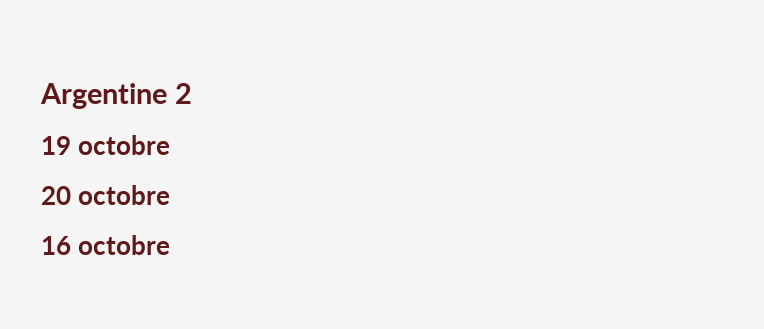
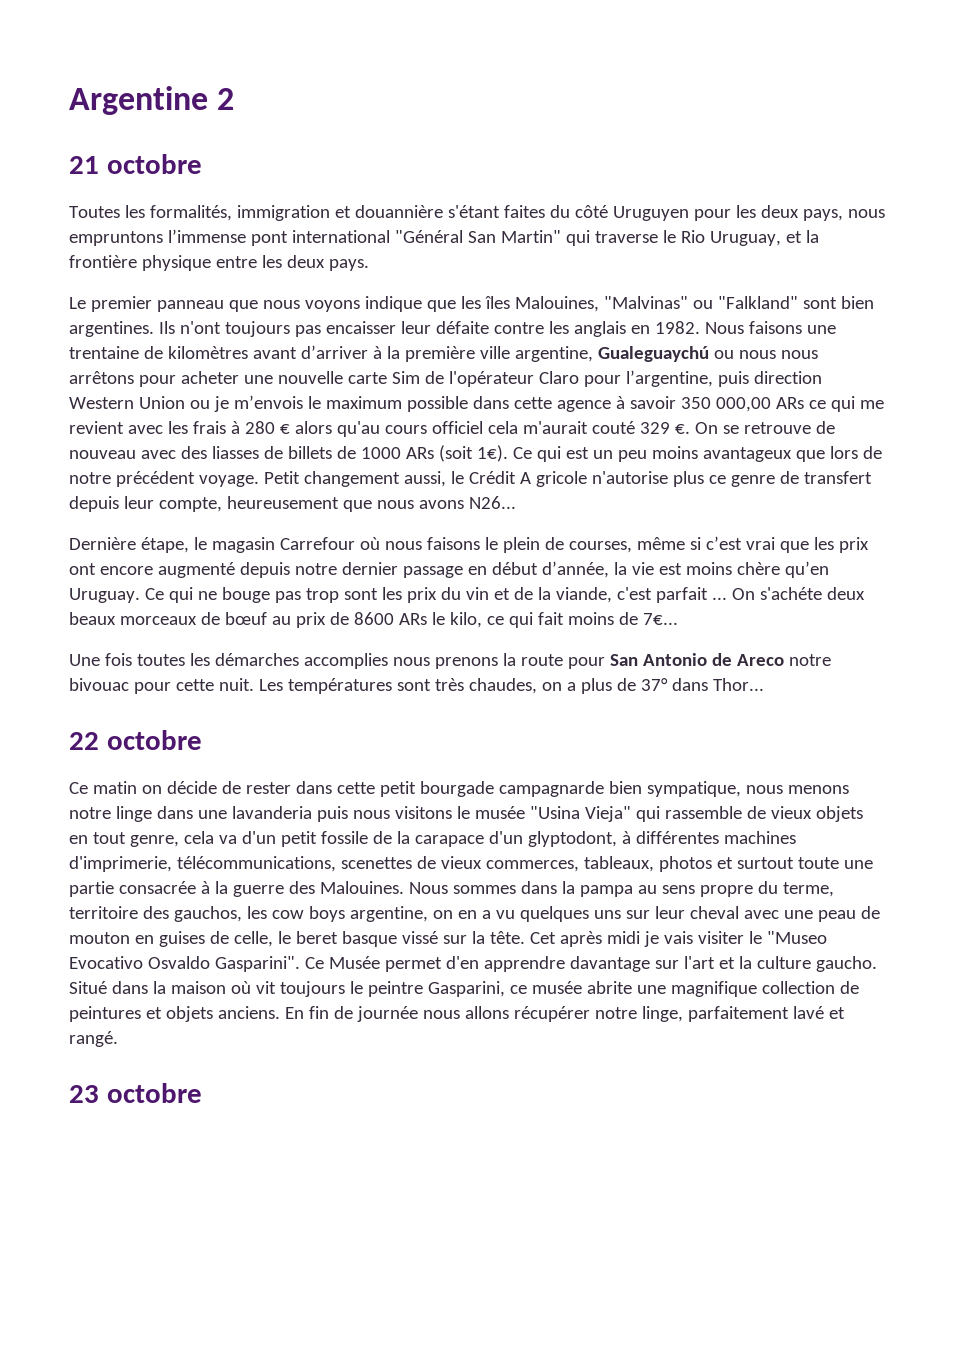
[41,135,170,155] [41,185,170,205] [41,236,71,255] 19 octobre // 20 octobre // 16 -> [69,154,202,174] [69,205,885,221] [69,229,819,246] [69,255,369,271] [69,296,874,312] [69,321,836,337] [69,345,818,362] [69,370,822,387] [69,395,884,412] [69,421,835,437] [69,445,882,462] [69,471,872,487] [69,496,516,512] [69,536,869,553] [69,561,829,578] [69,587,865,603] [69,612,678,628] [69,653,831,669] [69,678,764,694] [69,730,202,750] [69,781,849,797] [69,806,863,822] [69,831,796,847] [69,856,873,872] [69,881,834,897] [69,906,880,922] [69,931,827,947] [69,956,877,972] [69,981,859,997] [69,1006,845,1022] [69,1031,118,1047] [69,1085,99,1103] 21 octobre // Toutes les formalités, immigration et douannière s'étant faites du côté Uruguyen pour les deux pays, nous empruntons l’immense pont international "Général San Martin" qui traverse le Rio Uruguay, et la frontière physique entre les deux pays. // Le premier panneau que nous voyons indique que les îles Malouines, "Malvinas" ou "Falkland" sont bien argentines. Ils n'ont toujours pas encaisser leur défaite contre les anglais en 1982. Nous faisons une trentaine de kilomètres avant d’arriver à la première ville argentine, Gualeguaychú ou nous nous arrêtons pour acheter une nouvelle carte Sim de l'opérateur Claro pour l’argentine, puis direction Western Union ou je m’envois le maximum possible dans cette agence à savoir 350 000,00 ARs ce qui me revient avec les frais à 280 € alors qu'au cours officiel cela m'aurait couté 329 €. On se retrouve de nouveau avec des liasses de billets de 1000 ARs (soit 1€). Ce qui est un peu moins avantageux que lors de notre précédent voyage. Petit changement aussi, le Crédit A gricole n'autorise plus ce genre de transfert depuis leur compte, heureusement que nous avons N26... // Dernière étape, le magasin Carrefour où nous faisons le plein de courses, même si c’est vrai que les prix ont encore augmenté depuis notre dernier passage en début d’année, la vie est moins chère qu’en Uruguay. Ce qui ne bouge pas trop sont les prix du vin et de la viande, c'est parfait ... On s'achéte deux beaux morceaux de bœuf au prix de 8600 ARs le kilo, ce qui fait moins de 7€... // Une fois toutes les démarches accomplies nous prenons la route pour San Antonio de Areco notre bivouac pour cette nuit. Les températures sont très chaudes, on a plus de 37° dans Thor... // 22 octobre // Ce matin on décide de rester dans cette petit bourgade campagnarde bien sympatique, nous menons notre linge dans une lavanderia puis nous visitons le musée "Usina Vieja" qui rassemble de vieux objets en tout genre, cela va d'un petit fossile de la carapace d'un glyptodont, à différentes machines d'imprimerie, télécommunications, scenettes de vieux commerces, tableaux, photos et surtout toute une partie consacrée à la guerre des Malouines. Nous sommes dans la pampa au sens propre du terme, territoire des gauchos, les cow boys argentine, on en a vu quelques uns sur leur cheval avec une peau de mouton en guises de celle, le beret basque vissé sur la tête. Cet après midi je vais visiter le "Museo Evocativo Osvaldo Gasparini". Ce Musée permet d'en apprendre davantage sur l'art et la culture gaucho. Situé dans la maison où vit toujours le peintre Gasparini, ce musée abrite une magnifique collection de peintures et objets anciens. En fin de journée nous allons récupérer notre linge, parfaitement lavé et rangé. // 23

